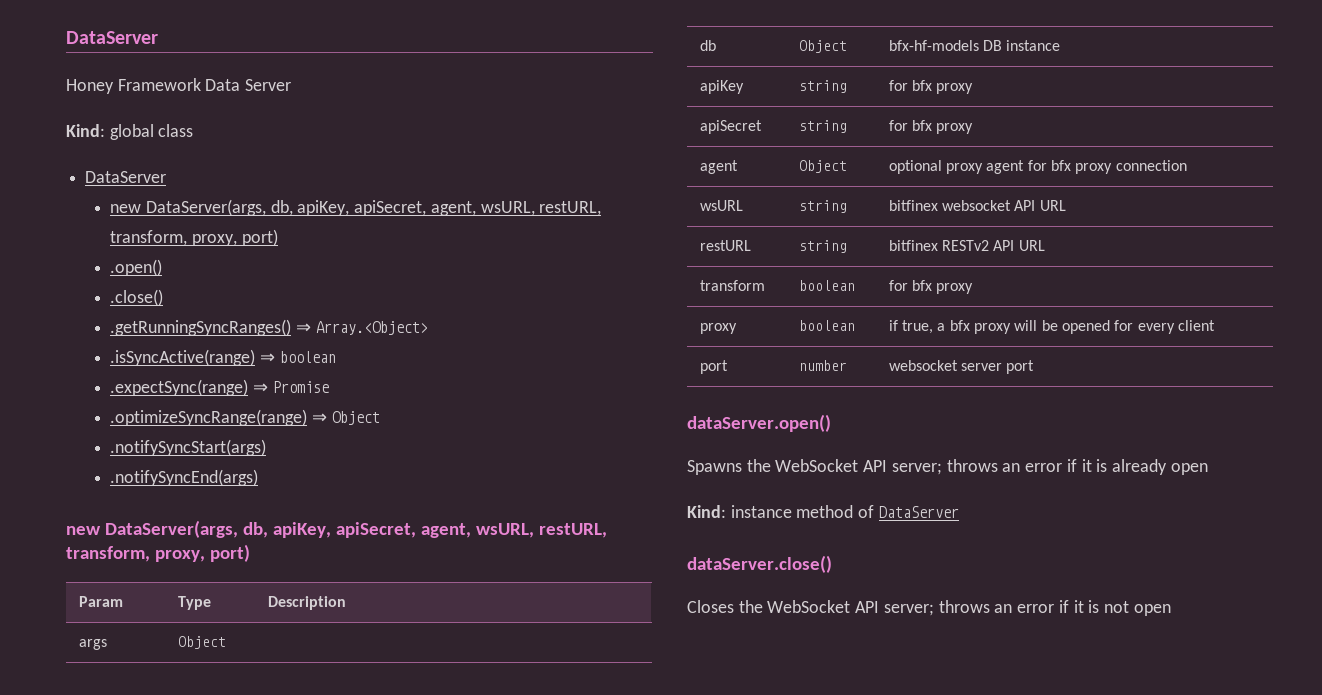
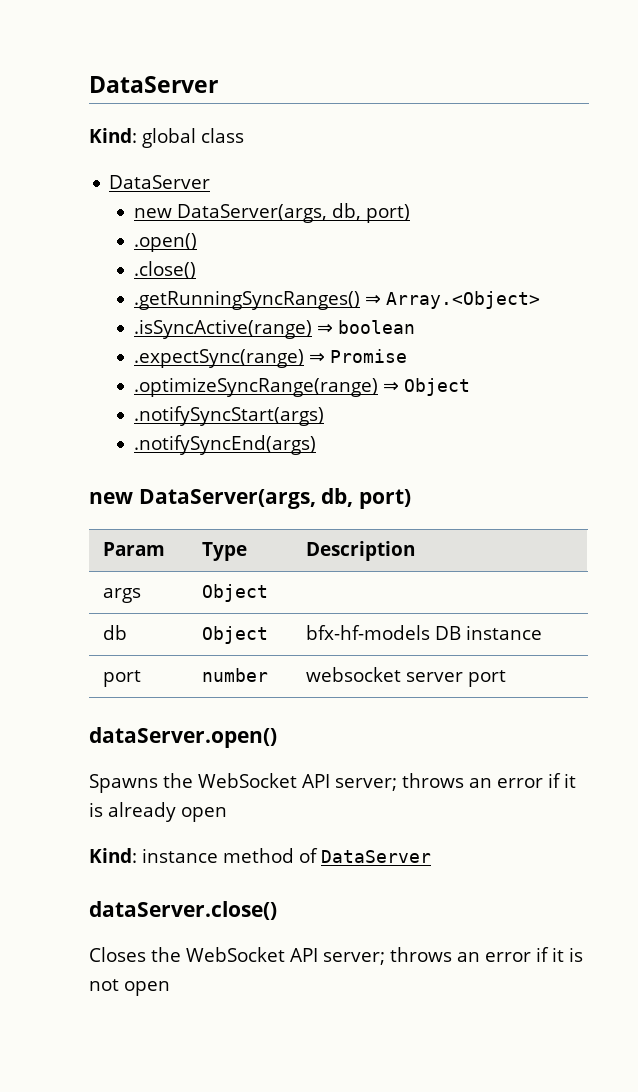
[66,31,158,44] [66,78,292,94] DataServer // Honey Framework Data Server -> [89,76,218,93] DataServer
[297,200,602,216] [110,230,237,246] apiKey, apiSecret, agent, wsURL, restURL, transform, proxy, -> (361, 212) none
[272,522,607,538] [66,546,205,562] apiKey, apiSecret, agent, wsURL, restURL, transform, proxy, -> (354, 497) none
[699,80,744,94] [798,80,847,93] [888,80,974,94] [699,120,762,134] [798,120,847,133] [888,120,974,134] [699,160,738,174] [798,160,847,173] [888,160,1187,174] [699,200,743,211] [798,200,847,213] [888,200,1066,211] [699,240,751,251] [798,240,847,253] [888,240,1045,251] [699,280,765,291] [798,280,855,291] [888,280,974,294] [699,323,737,334] [798,320,855,331] [888,320,1215,334] // apiKey | string | for bfx proxy // apiSecret | string | for bfx proxy // agent | Object | optional proxy agent for bfx proxy connection // wsURL | string | bitfinex websocket API URL // restURL | string | bitfinex RESTv2 API URL // transform | boolean | for bfx proxy // proxy | boolean | if true, a bfx proxy will be opened for every client -> (542, 632) none

